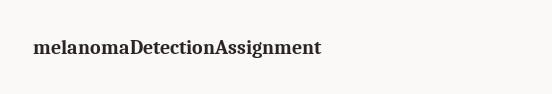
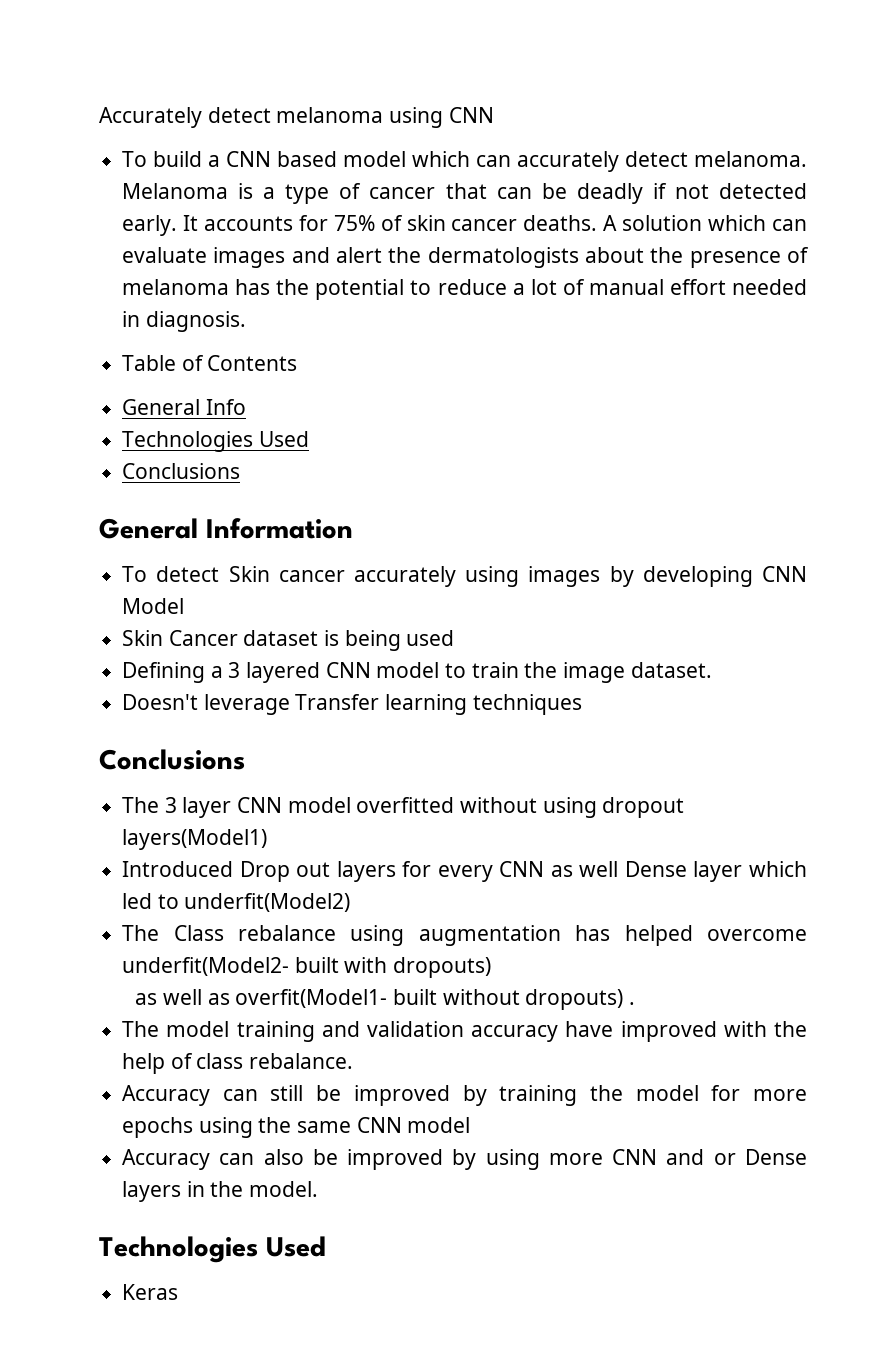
[33,39,322,58] melanomaDetectionAssignment -> [99,107,494,128] [122,151,807,172] [122,183,807,204] [122,215,807,236] [122,247,809,268] [122,279,807,300] [122,311,246,332] [122,355,298,371] [122,399,246,415] [122,431,309,452] [122,463,241,479] [99,518,353,539] [122,566,807,587] [122,598,185,614] [122,630,455,651] [122,662,712,683] [122,694,582,715] [99,749,245,770] [122,797,685,818] [122,829,268,850] [122,861,807,882] [122,893,351,912] [122,925,807,946] [122,957,492,978] [135,989,635,1010] [122,1021,807,1042] [122,1053,354,1074] [122,1085,807,1106] [122,1117,471,1138] [122,1149,807,1170] [122,1181,319,1202] [99,1236,326,1263] [122,1284,179,1300] Accurately detect melanoma using CNN // To build a CNN based model which can accurately detect melanoma. Melanoma is a type of cancer that can be deadly if not detected early. It accounts for 75% of skin cancer deaths. A solution which can evaluate images and alert the dermatologists about the presence of melanoma has the potential to reduce a lot of manual effort needed in diagnosis. // Table of Contents // General Info // Technologies Used // Conclusions // General Information // To detect Skin cancer accurately using images by developing CNN Model // Skin Cancer dataset is being used // Defining a 3 layered CNN model to train the image dataset. // Doesn't leverage Transfer learning techniques // Conclusions // The 3 layer CNN model overfitted without using dropout layers(Model1) // Introduced Drop out layers for every CNN as well Dense layer which led to underfit(Model2) // The Class rebalance using augmentation has helped overcome underfit(Model2- built with dropouts) // as well as overfit(Model1- built without dropouts) . // The model training and validation accuracy have improved with the help of class rebalance. // Accuracy can still be improved by training the model for more epochs using the same CNN model // Accuracy can also be improved by using more CNN and or Dense layers in the model. // Technologies Used // Keras

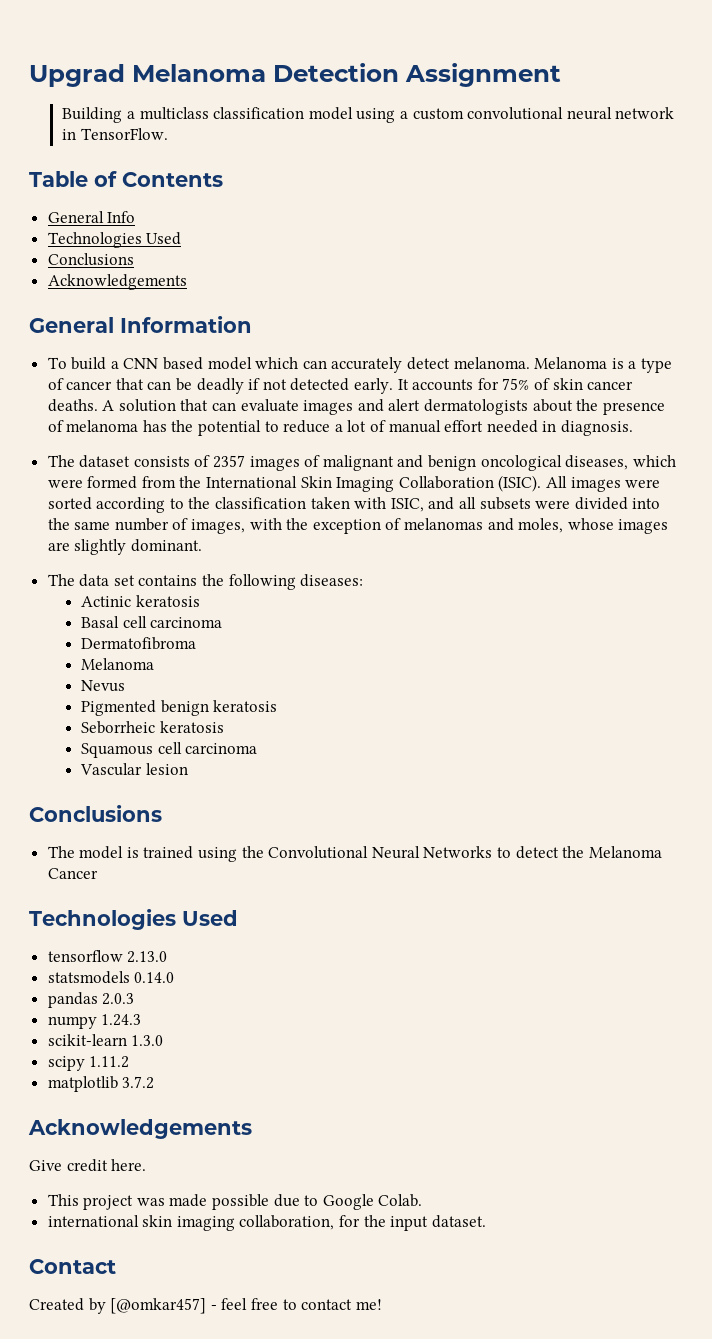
[99,107,494,128] Accurately detect melanoma using CNN -> [29,63,561,87] [62,107,675,123] [62,128,168,140] [29,171,223,187] [47,211,136,223] [47,232,182,248] [47,253,134,266] [47,274,187,290] [29,316,252,333] Upgrad Melanoma Detection Assignment // Building a multiclass classification model using a custom convolutional neural network in TensorFlow. // Table of Contents // General Info // Technologies Used // Conclusions // Acknowledgements // General Information
[708,215,767,231] which -> [180,399,209,411] that
[388,247,422,263] the -> (421, 405) none
[122,355,298,371] [122,399,246,415] [122,431,309,452] [122,463,241,479] [99,518,353,539] [122,566,807,587] [122,598,185,614] [122,630,455,651] [122,662,712,683] [122,694,582,715] [99,749,245,770] [122,797,685,818] [122,829,268,850] [122,861,807,882] [122,893,351,912] [122,925,807,946] [122,957,492,978] [135,989,635,1010] [122,1021,807,1042] [122,1053,354,1074] [122,1085,807,1106] [122,1117,471,1138] [122,1149,807,1170] [122,1181,319,1202] [99,1236,326,1263] [122,1284,179,1300] Table of Contents // General Info // Technologies Used // Conclusions // General Information // To detect Skin cancer accurately using images by developing CNN Model // Skin Cancer dataset is being used // Defining a 3 layered CNN model to train the image dataset. // Doesn't leverage Transfer learning techniques // Conclusions // The 3 layer CNN model overfitted without using dropout layers(Model1) // Introduced Drop out layers for every CNN as well Dense layer which led to underfit(Model2) // The Class rebalance using augmentation has helped overcome underfit(Model2- built with dropouts) // as well as overfit(Model1- built without dropouts) . // The model training and validation accuracy have improved with the help of class rebalance. // Accuracy can still be improved by training the model for more epochs using the same CNN model // Accuracy can also be improved by using more CNN and or Dense layers in the model. // Technologies Used // Keras -> [47,455,676,471] [47,475,661,492] [47,497,661,513] [47,518,669,534] [47,539,202,555] [47,574,364,590] [81,595,200,607] [81,616,223,628] [81,637,197,650] [81,658,155,670] [81,680,126,692] [81,700,278,716] [81,721,224,734] [81,742,258,758] [80,763,188,776] [29,805,162,822] [47,846,662,862] [47,868,98,879] [29,909,238,930] [47,950,168,963] [47,971,175,984] [47,992,135,1008] [47,1014,142,1029] [47,1034,164,1046] [47,1056,130,1071] [47,1076,155,1092] [28,1119,252,1139] [29,1159,147,1172] [47,1194,423,1210] [47,1215,486,1231] [29,1259,116,1274] [29,1298,382,1314] The dataset consists of 2357 images of malignant and benign oncological diseases, which were formed from the International Skin Imaging Collaboration (ISIC). All images were sorted according to the classification taken with ISIC, and all subsets were divided into the same number of images, with the exception of melanomas and moles, whose images are slightly dominant. // The data set contains the following diseases: // Actinic keratosis // Basal cell carcinoma // Dermatofibroma // Melanoma // Nevus // Pigmented benign keratosis // Seborrheic keratosis // Squamous cell carcinoma // Vascular lesion // Conclusions // The model is trained using the Convolutional Neural Networks to detect the Melanoma Cancer // Technologies Used // tensorflow 2.13.0 // statsmodels 0.14.0 // pandas 2.0.3 // numpy 1.24.3 // scikit-learn 1.3.0 // scipy 1.11.2 // matplotlib 3.7.2 // Acknowledgements // Give credit here. // This project was made possible due to Google Colab. // international skin imaging collaboration, for the input dataset. // Contact // Created by [@omkar457] - feel free to contact me!

